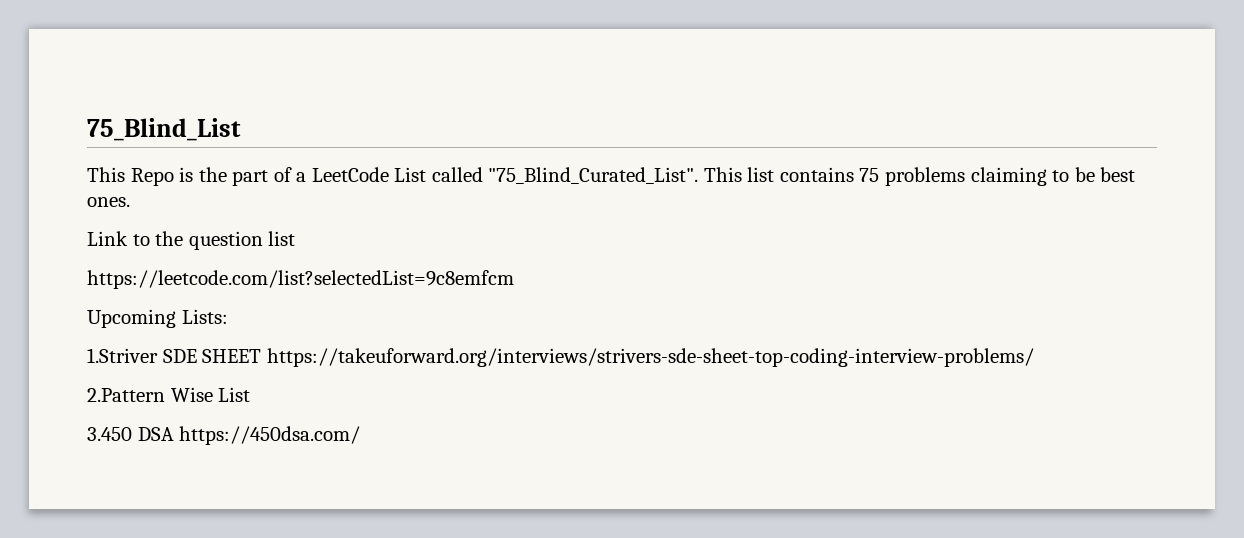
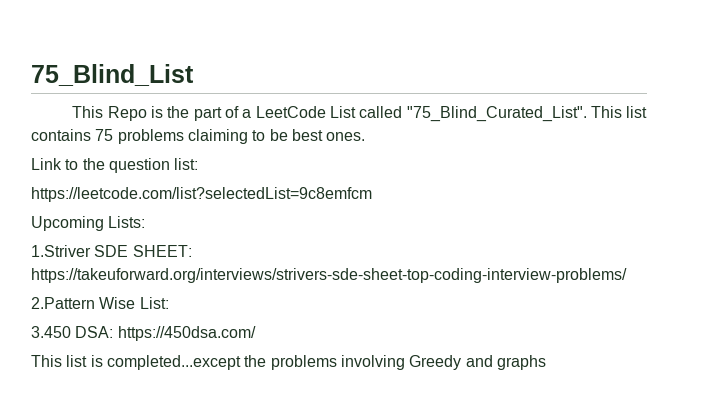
[268,231,296,246] list -> [174,158,199,170] list:
[202,349,262,363] SHEET -> [132,245,192,257] SHEET:
[218,387,251,402] List -> [139,297,169,309] List:
[137,427,174,441] DSA -> [75,326,114,338] DSA:
(361, 435) none -> [31,355,546,370] // This list is completed...except the problems involving Greedy and graphs

